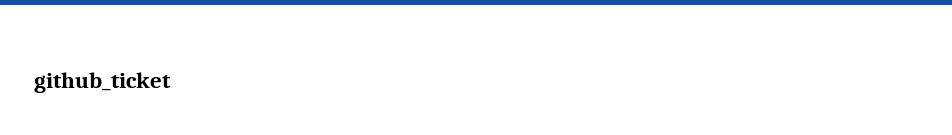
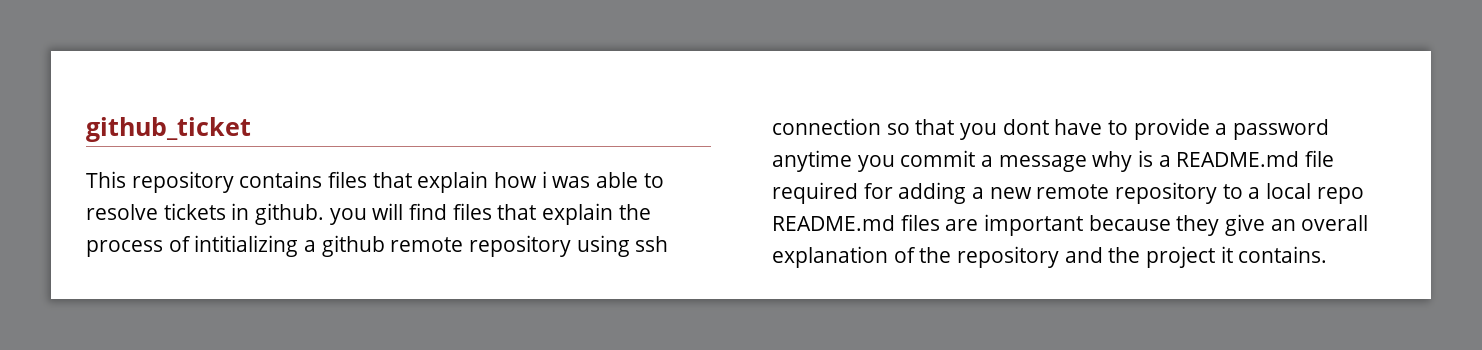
(171, 82) none -> [86,171,664,193] [86,203,651,225] [86,235,669,257] [772,118,1330,140] [772,150,1335,172] [772,182,1364,204] [772,214,1369,236] [772,246,1328,268] // This repository contains files that explain how i was able to resolve tickets in github. you will find files that explain the process of intitializing a github remote repository using ssh connection so that you dont have to provide a password anytime you commit a message why is a README.md file required for adding a new remote repository to a local repo README.md files are important because they give an overall explanation of the repository and the project it contains.

